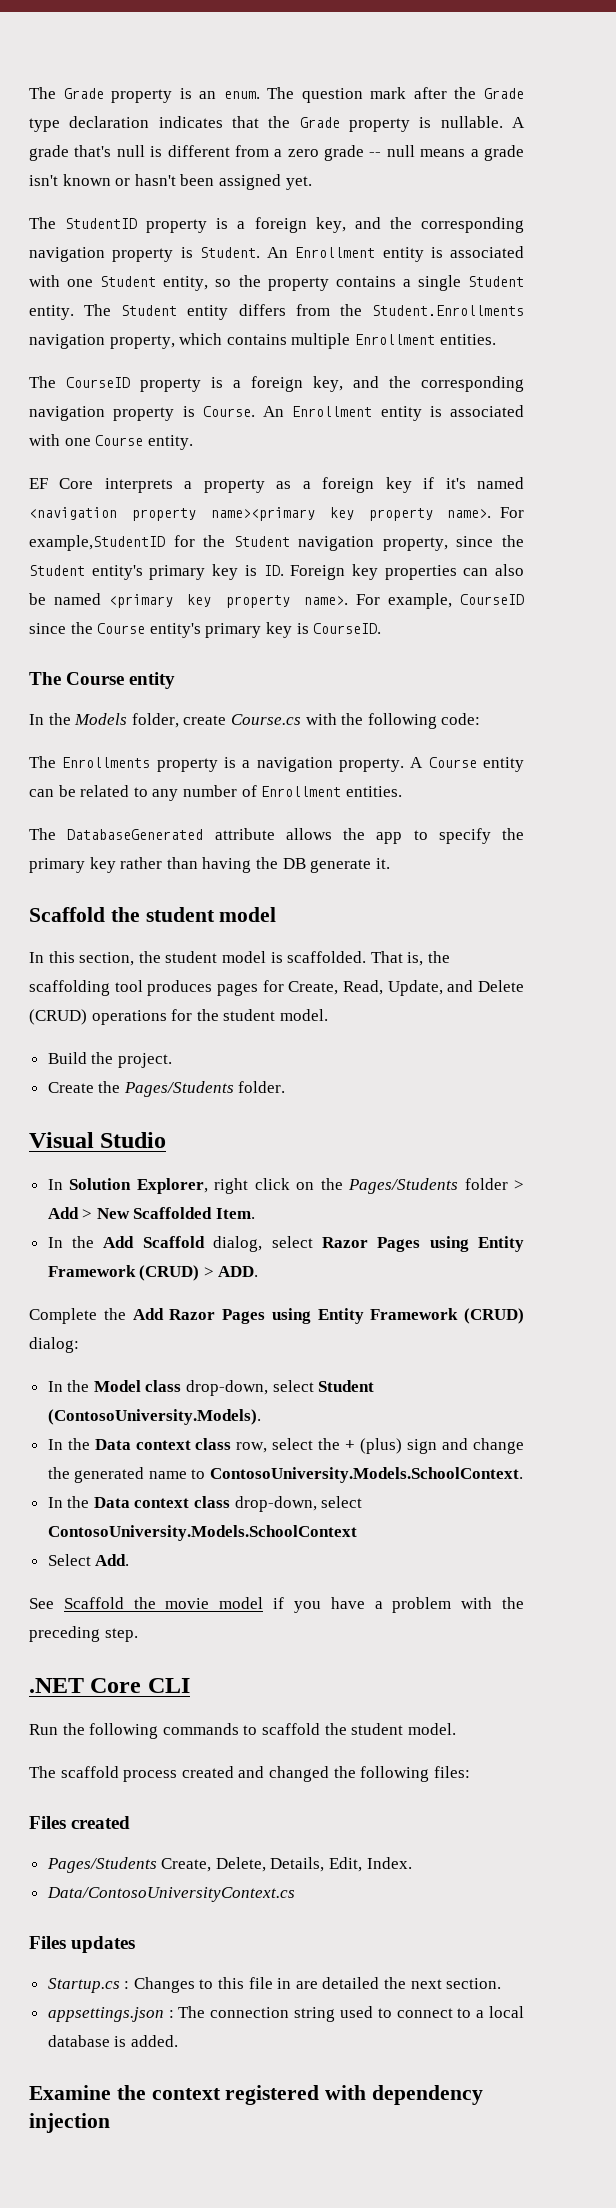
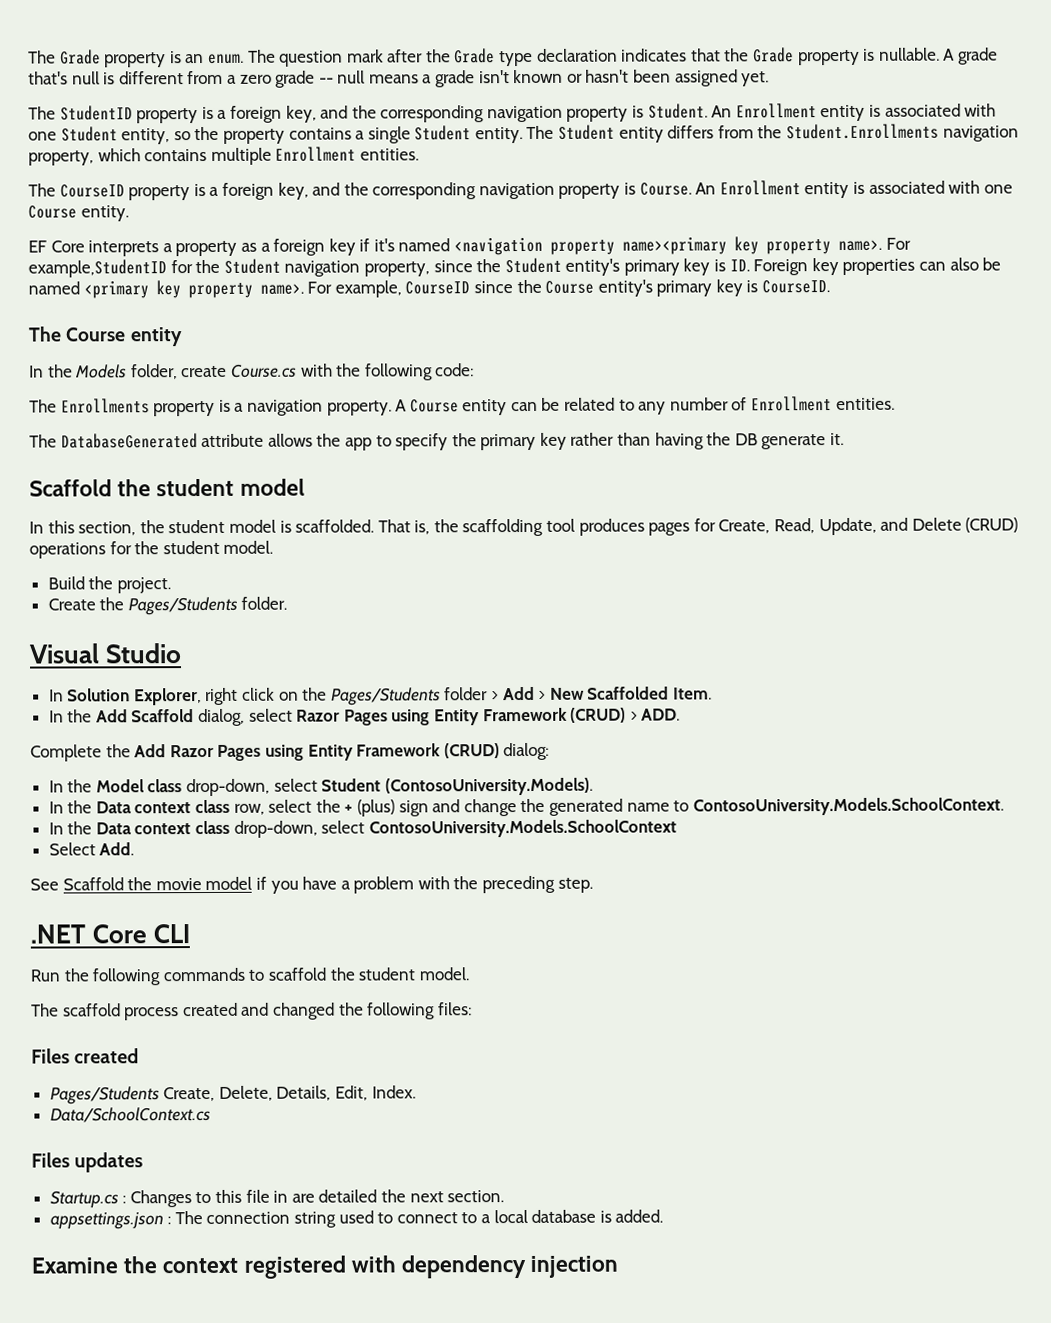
[46,1887,295,1902] Data/ContosoUniversityContext.cs -> [49,1106,211,1123] Data/SchoolContext.cs

